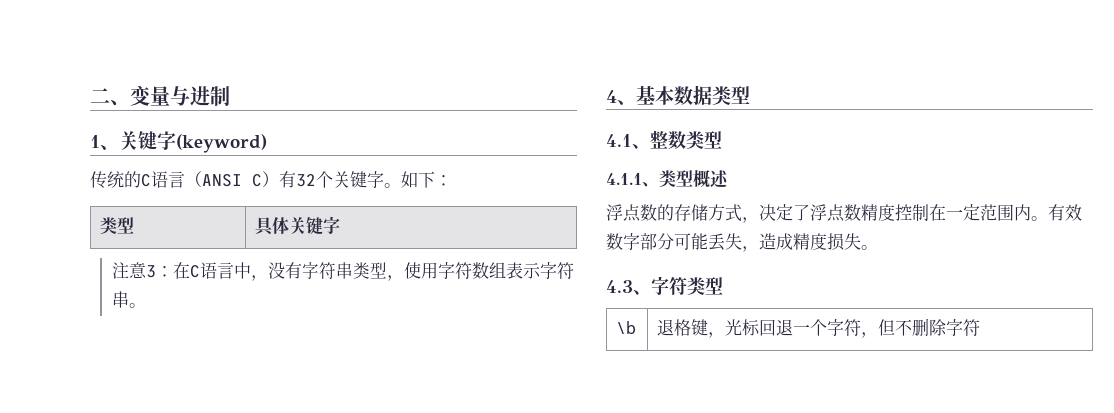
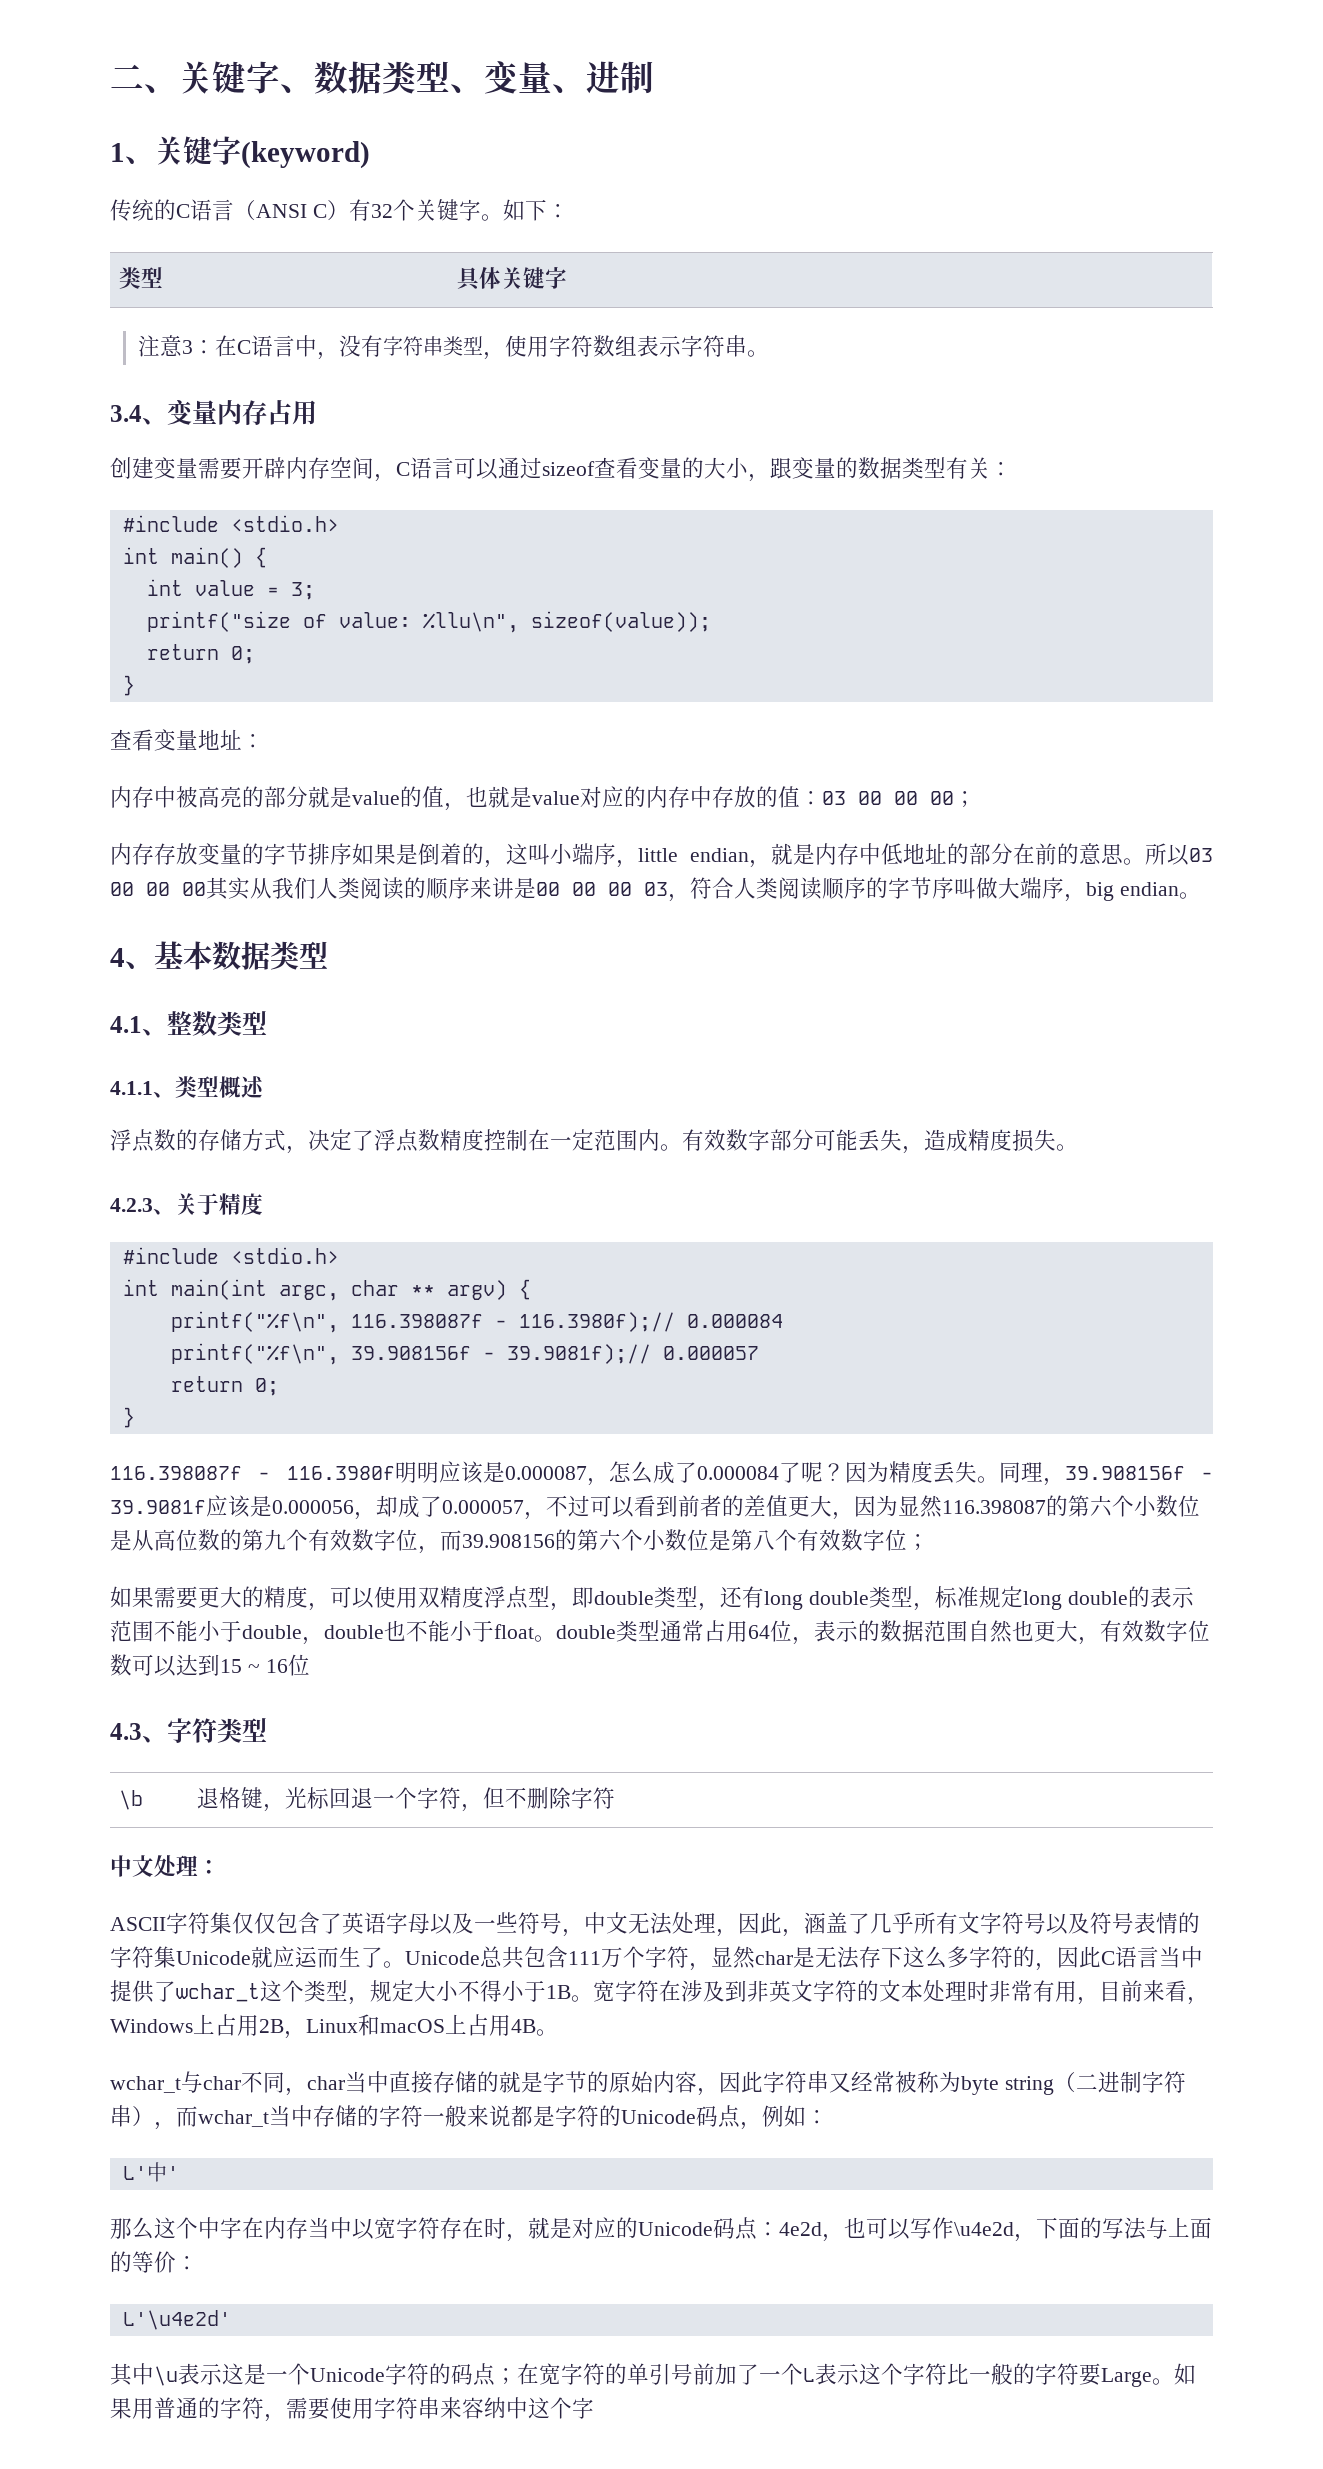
[130,85,190,106] 变量与 -> [178,61,586,94] 关键字、数据类型、变量、
(146, 305) none -> [110,399,317,425] [110,457,1012,482] [122,515,339,532] [122,547,267,568] [146,579,315,600] [146,611,711,633] [146,644,255,664] [122,675,135,696] [110,729,264,751] [110,786,976,811] [110,843,1213,868] [110,877,1201,902] // 3.4、变量内存占用 // 创建变量需要开辟内存空间，C语言可以通过sizeof查看变量的大小，跟变量的数据类型有关： // #include <stdio.h> // int main() { // int value = 3; // printf("size of value: %llu\n", sizeof(value)); // return 0; // } // 查看变量地址： // 内存中被高亮的部分就是value的值，也就是value对应的内存中存放的值：03 00 00 00； // 内存存放变量的字节排序如果是倒着的，这叫小端序，little endian，就是内存中低地址的部分在前的意思。所以03 00 00 00其实从我们人类阅读的顺序来讲是00 00 00 03，符合人类阅读顺序的字节序叫做大端序，big endian。
(878, 247) none -> [110,1193,263,1215] [122,1247,339,1264] [122,1279,531,1301] [170,1311,783,1333] [170,1343,759,1365] [170,1376,279,1396] [122,1407,135,1428] [110,1461,1213,1486] [110,1495,1200,1520] [110,1529,929,1554] [110,1586,1194,1611] [110,1620,1210,1645] [110,1654,310,1677] // 4.2.3、关于精度 // #include <stdio.h> // int main(int argc, char ** argv) { // printf("%f\n", 116.398087f - 116.3980f);// 0.000084 // printf("%f\n", 39.908156f - 39.9081f);// 0.000057 // return 0; // } // 116.398087f - 116.3980f明明应该是0.000087，怎么成了0.000084了呢？因为精度丢失。同理，39.908156f - 39.9081f应该是0.000056，却成了0.000057，不过可以看到前者的差值更大，因为显然116.398087的第六个小数位是从高位数的第九个有效数字位，而39.908156的第六个小数位是第八个有效数字位； // 如果需要更大的精度，可以使用双精度浮点型，即double类型，还有long double类型，标准规定long double的表示范围不能小于double，double也不能小于float。double类型通常占用64位，表示的数据范围自然也更大，有效数字位数可以达到15 ~ 16位
(981, 327) none -> [110,1855,220,1877] [110,1912,1200,1937] [110,1946,1203,1971] [110,1980,1209,2005] [110,2014,558,2039] [110,2071,1186,2096] [110,2105,828,2130] [122,2162,179,2182] [110,2217,1212,2242] [110,2251,198,2273] [122,2310,231,2330] [110,2363,1196,2387] [110,2397,594,2422] // 中文处理： // ASCII字符集仅仅包含了英语字母以及一些符号，中文无法处理，因此，涵盖了几乎所有文字符号以及符号表情的字符集Unicode就应运而生了。Unicode总共包含111万个字符，显然char是无法存下这么多字符的，因此C语言当中提供了wchar_t这个类型，规定大小不得小于1B。宽字符在涉及到非英文字符的文本处理时非常有用，目前来看，Windows上占用2B，Linux和macOS上占用4B。 // wchar_t与char不同，char当中直接存储的就是字节的原始内容，因此字符串又经常被称为byte string（二进制字符串），而wchar_t当中存储的字符一般来说都是字符的Unicode码点，例如： // L'中' // 那么这个中字在内存当中以宽字符存在时，就是对应的Unicode码点：4e2d，也可以写作\u4e2d，下面的写法与上面的等价： // L'\u4e2d' // 其中\u表示这是一个Unicode字符的码点；在宽字符的单引号前加了一个L表示这个字符比一般的字符要Large。如果用普通的字符，需要使用字符串来容纳中这个字

